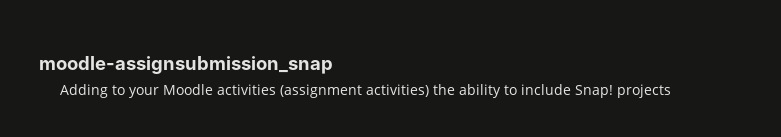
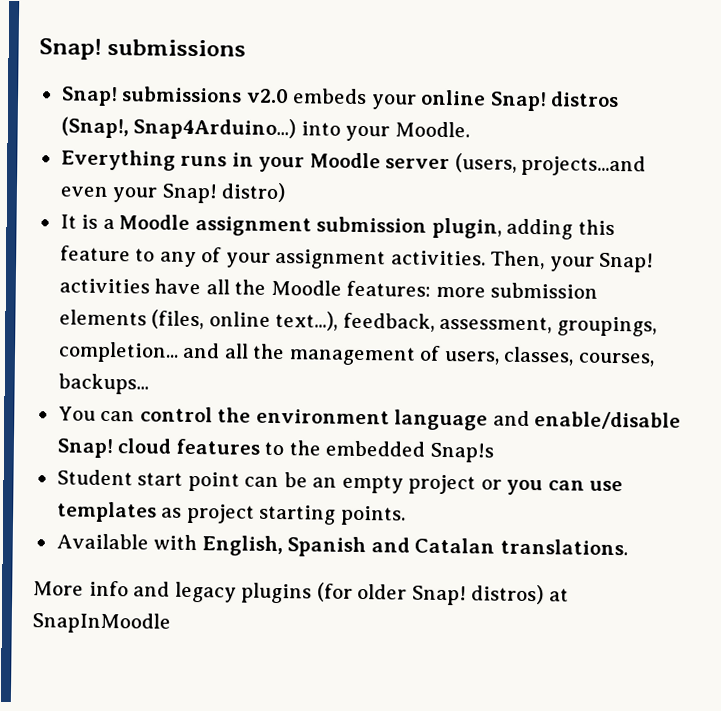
[39,56,333,74] [59,84,671,98] moodle-assignsubmission_snap // Adding to your Moodle activities (assignment activities) the ability to include Snap! projects -> [39,38,247,60] [60,86,620,112] [60,116,470,142] [60,149,647,177] [59,182,287,204] [59,214,615,240] [59,245,655,273] [58,278,599,299] [58,309,657,337] [57,341,655,367] [57,373,149,395] [57,406,682,431] [56,438,494,463] [56,469,624,496] [56,501,406,526] [55,533,628,558] [33,580,569,606] [32,612,171,634] Snap! submissions // Snap! submissions v2.0 embeds your online Snap! distros (Snap!, Snap4Arduino...) into your Moodle. // Everything runs in your Moodle server (users, projects...and even your Snap! distro) // It is a Moodle assignment submission plugin, adding this feature to any of your assignment activities. Then, your Snap! activities have all the Moodle features: more submission elements (files, online text...), feedback, assessment, groupings, completion... and all the management of users, classes, courses, backups... // You can control the environment language and enable/disable Snap! cloud features to the embedded Snap!s // Student start point can be an empty project or you can use templates as project starting points. // Available with English, Spanish and Catalan translations. // More info and legacy plugins (for older Snap! distros) at SnapInMoodle

